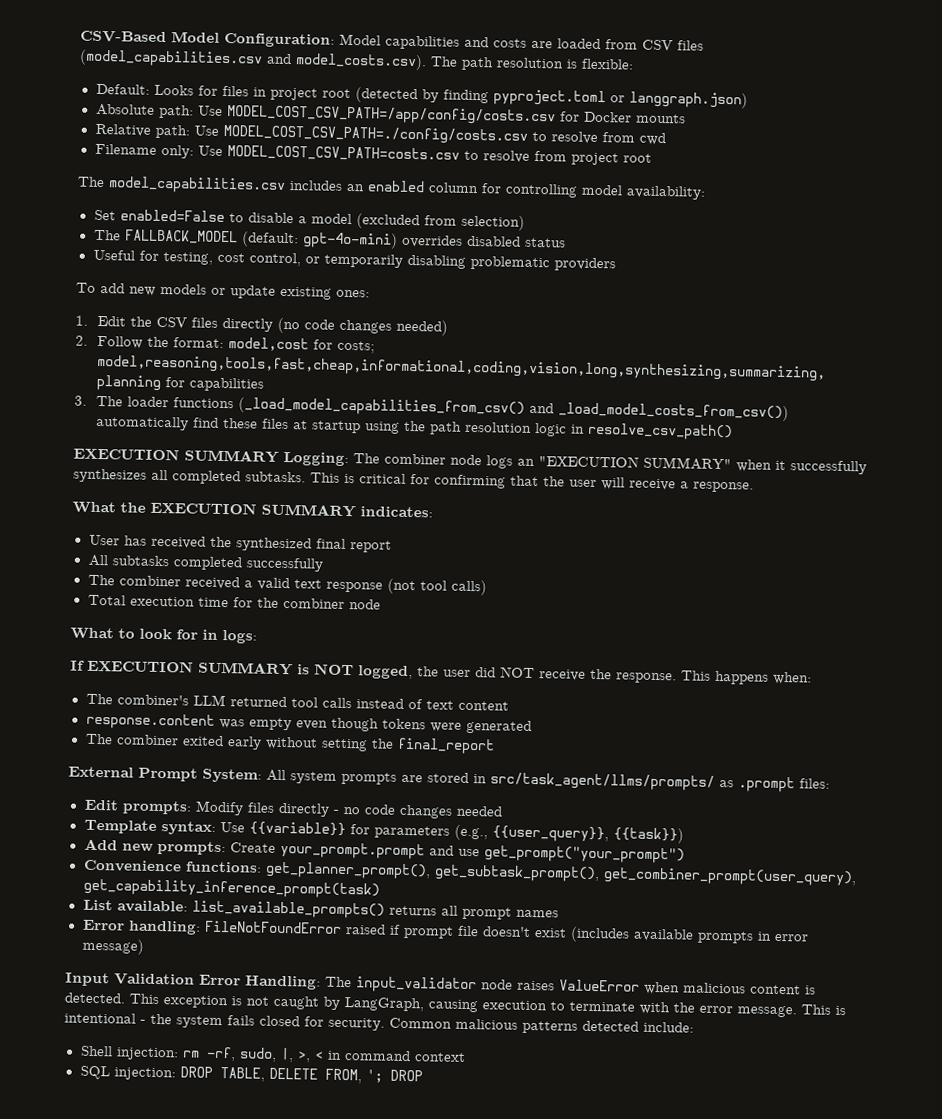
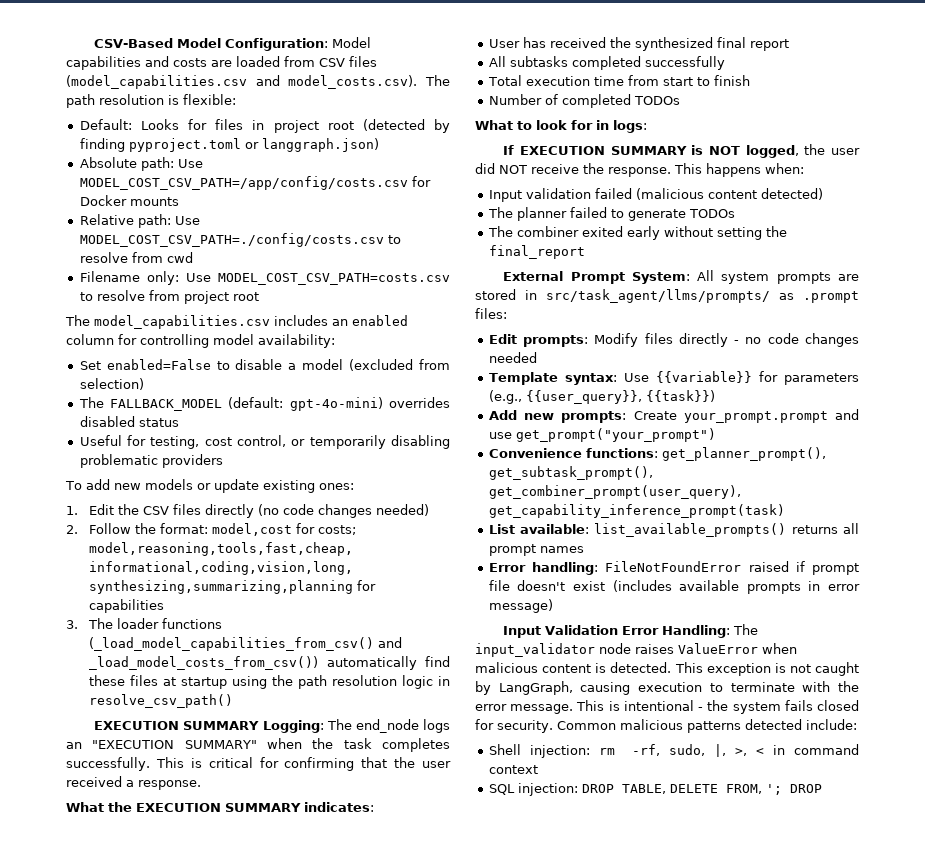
[384,453,482,466] combiner node -> [355,719,419,733] end_node
[775,460,867,475] [73,468,306,485] it successfully synthesizes all completed subtasks. -> [312,738,450,752] [66,757,150,771] the task completes successfully.
[601,477,676,491] will receive -> [66,776,122,787] received
[87,574,487,596] [87,594,381,610] The combiner received a valid text response (not tool calls) // Total execution time for the combiner node -> [487,75,750,86] [488,94,680,108] Total execution time from start to finish // Number of completed TODOs
[85,693,509,711] [85,712,532,734] The combiner's LLM returned tool calls instead of text content // response.content was empty even though tokens were generated -> [488,188,823,202] [487,207,735,221] Input validation failed (malicious content detected) // The planner failed to generate TODOs

